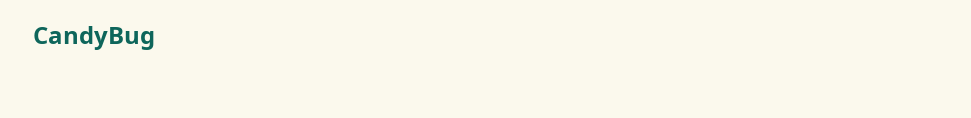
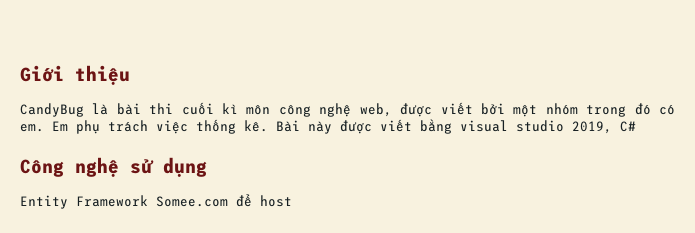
[33,26,155,50] CandyBug -> [20,65,130,85] [20,102,675,117] [20,119,636,134] [20,157,207,177] [20,194,292,209] Giới thiệu // CandyBug là bài thi cuối kì môn công nghệ web, được viết bởi một nhóm trong đó có em. Em phụ trách việc thống kê. Bài này được viết bằng visual studio 2019, C# // Công nghệ sử dụng // Entity Framework Somee.com để host

